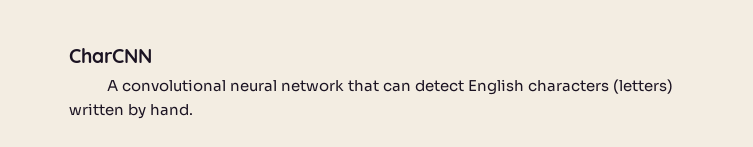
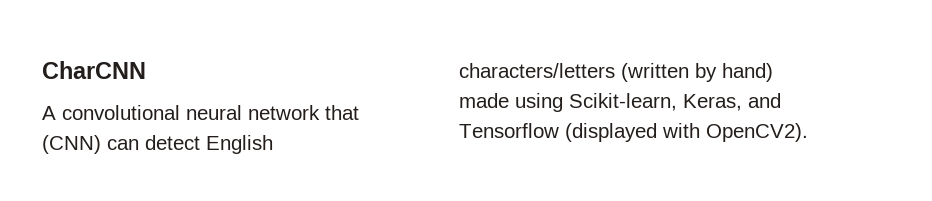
(380, 86) none -> [42,135,101,154] (CNN)
[528,79,674,94] [69,103,194,119] characters (letters) written by hand. -> [459,63,773,82] [459,93,781,112] [459,123,808,142] characters/letters (written by hand) made using Scikit-learn, Keras, and Tensorflow (displayed with OpenCV2).

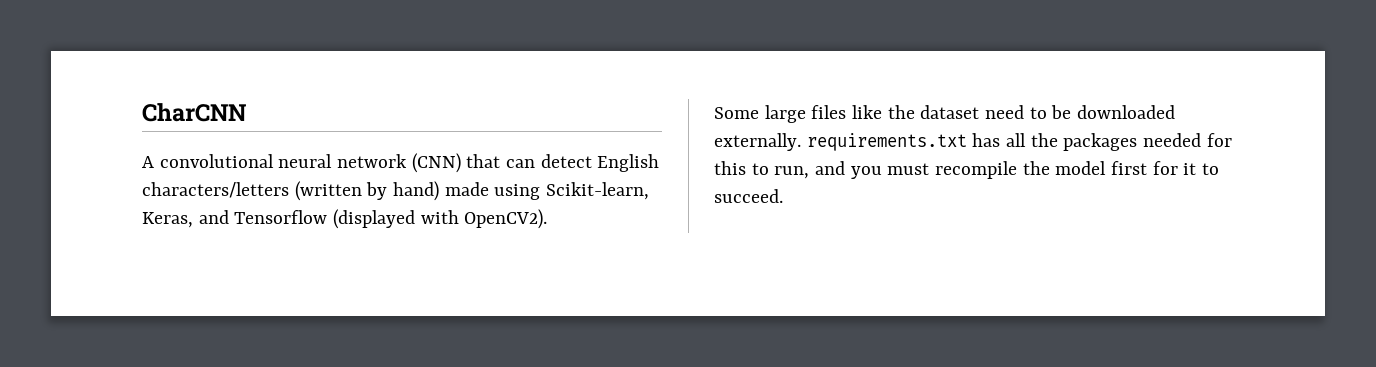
[325,105,359,120] [42,135,101,154] that (CNN) -> [411,153,501,173] (CNN) that
(808, 132) none -> [714,105,1176,123] [714,133,1232,151] [714,161,1220,179] [714,189,783,203] // Some large files like the dataset need to be downloaded externally. requirements.txt has all the packages needed for this to run, and you must recompile the model first for it to succeed.

